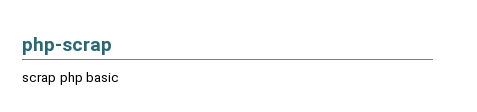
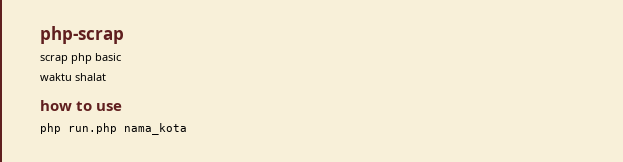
(120, 77) none -> [40,73,106,81] [40,100,123,111] [40,123,187,135] // waktu shalat // how to use // php run.php nama_kota

